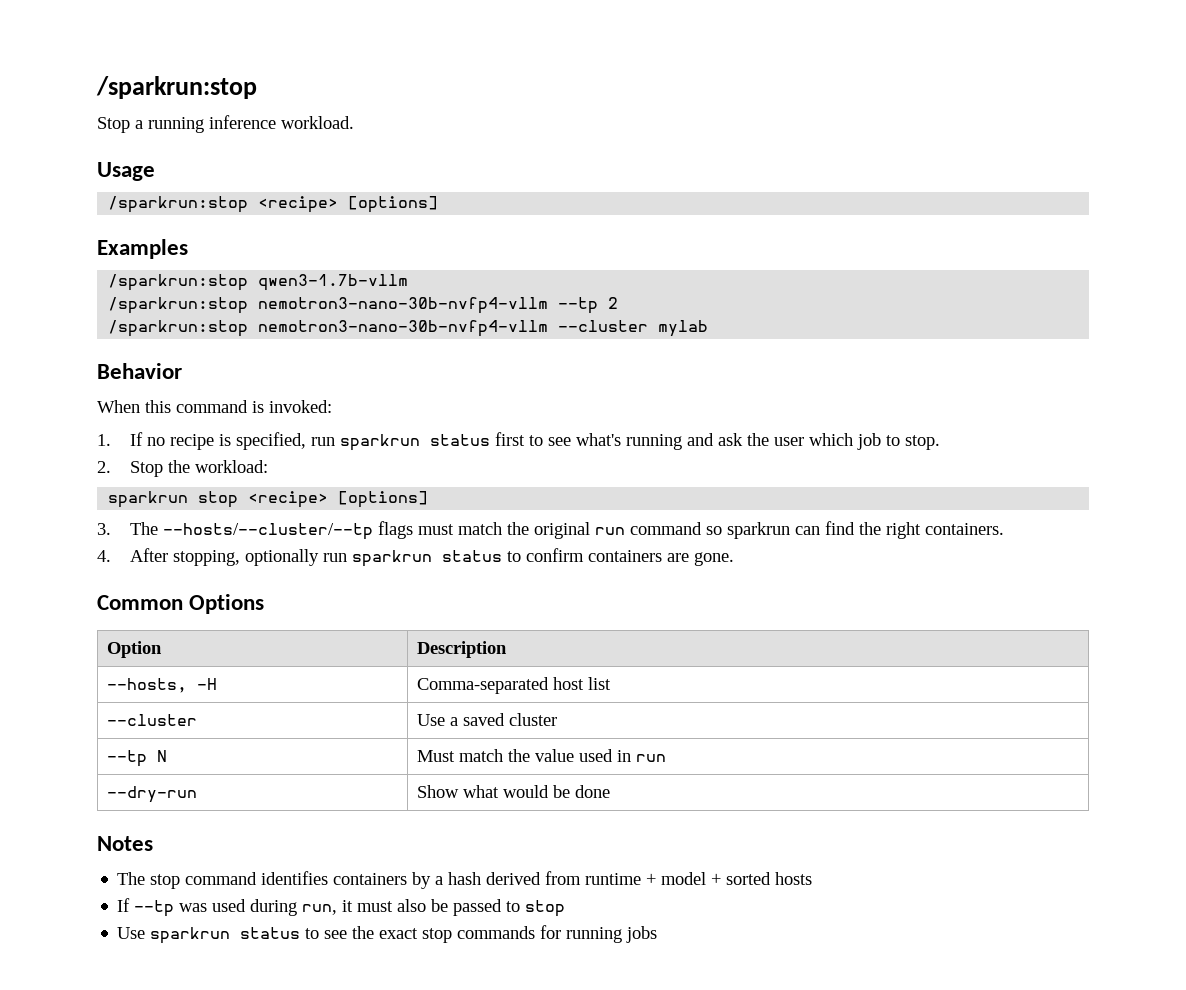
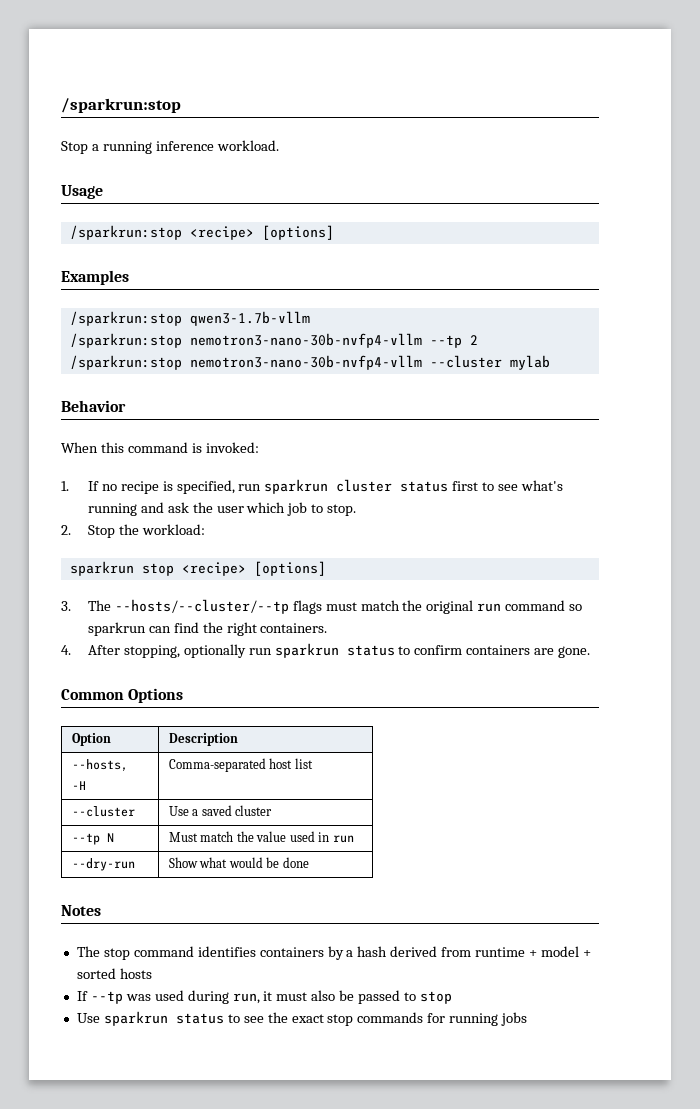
(421, 442) none -> [336,479,393,492] cluster

